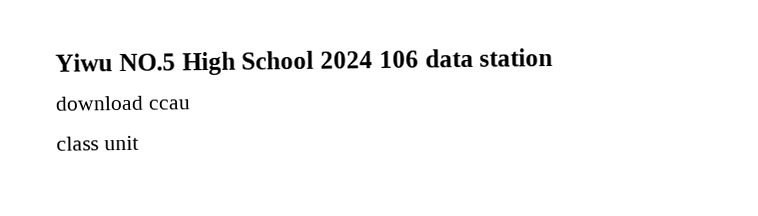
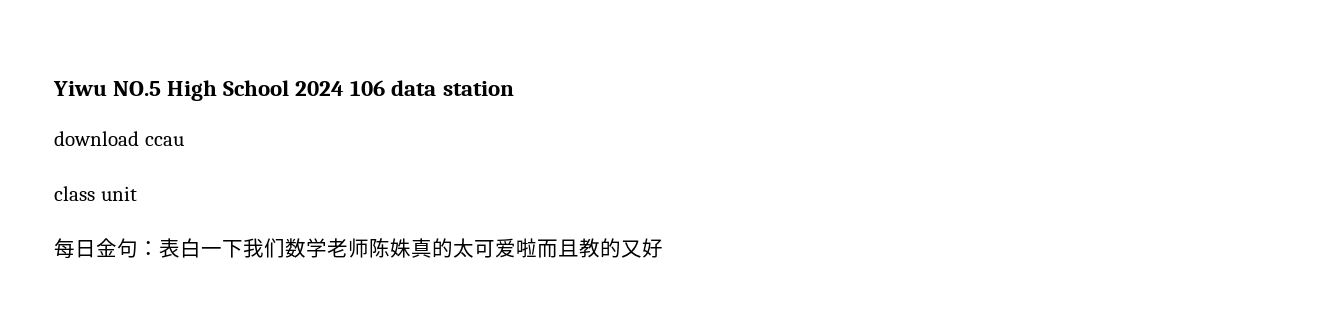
(139, 143) none -> [54,238,663,259] // 每日金句：表白一下我们数学老师陈姝真的太可爱啦而且教的又好

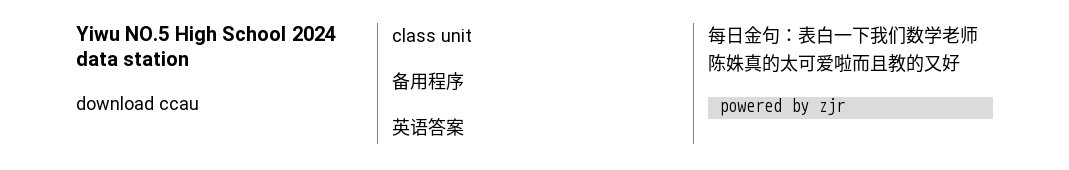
[350,80,386,96] 106 -> (336, 33) none
(137, 193) none -> [392,72,464,91] [392,118,464,136] // 备用程序 // 英语答案
(663, 248) none -> [718,98,845,116] // powered by zjr

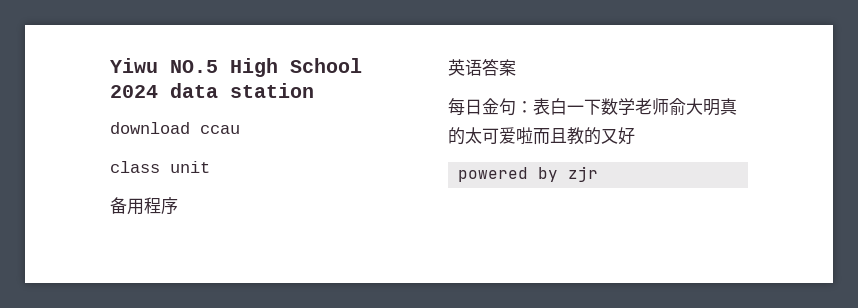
[870,26,906,45] 我们 -> (601, 107) none
[708,54,744,72] 陈姝 -> [669,98,720,116] 俞大明

